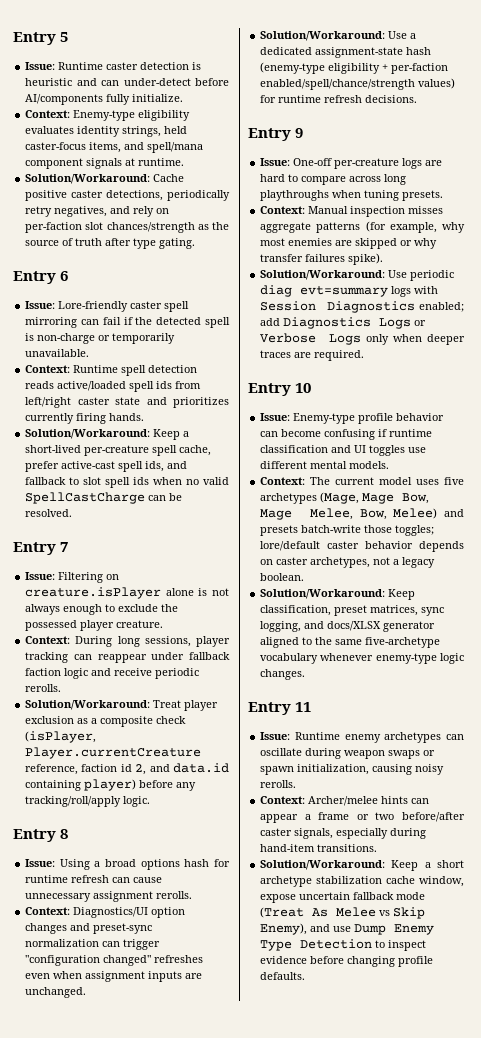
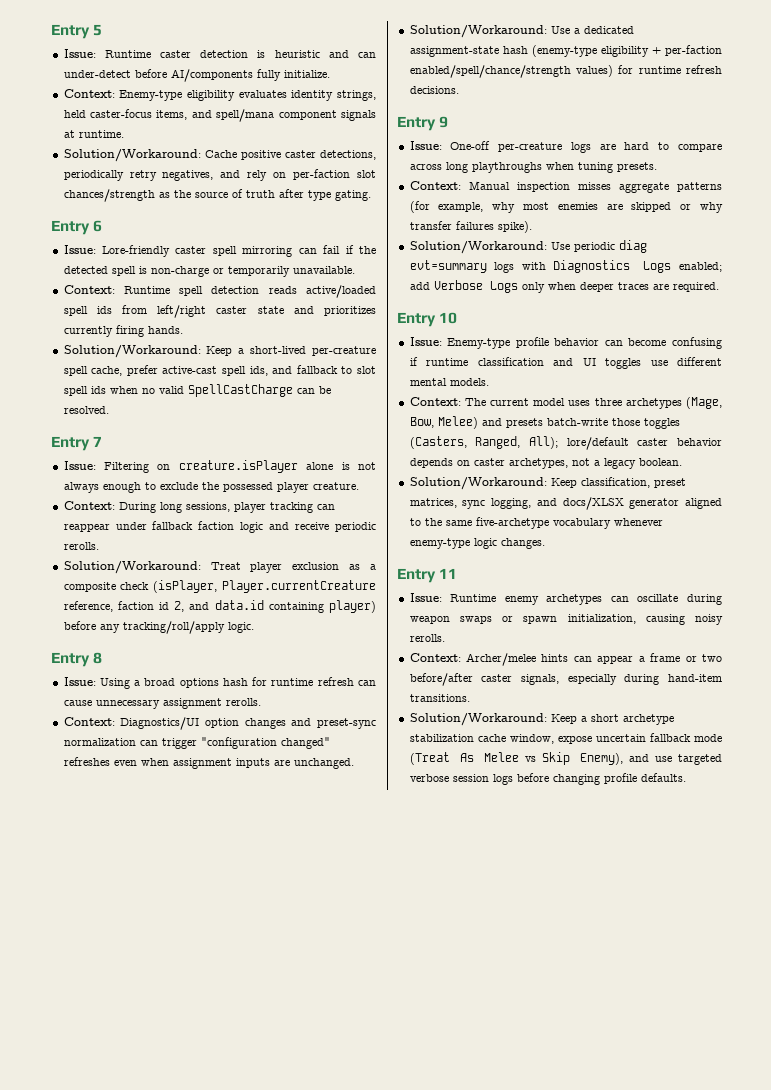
[260,301,464,313] [260,317,427,329] Session Diagnostics enabled; add Diagnostics Logs or -> [553,260,722,273] [409,282,430,290] Diagnostics Logs enabled; add
[444,477,464,485] five -> [594,398,622,406] three
[362,493,430,504] [260,508,353,520] Mage Bow, Mage Melee, -> (722, 403) none
[395,525,435,536] toggles; -> [643,418,680,429] [409,436,558,449] toggles (Casters, Ranged, All);
[354,924,435,935] [260,939,427,951] [260,956,308,964] Dump Enemy Type Detection to inspect evidence -> [678,754,722,765] [409,774,513,785] targeted verbose session logs

